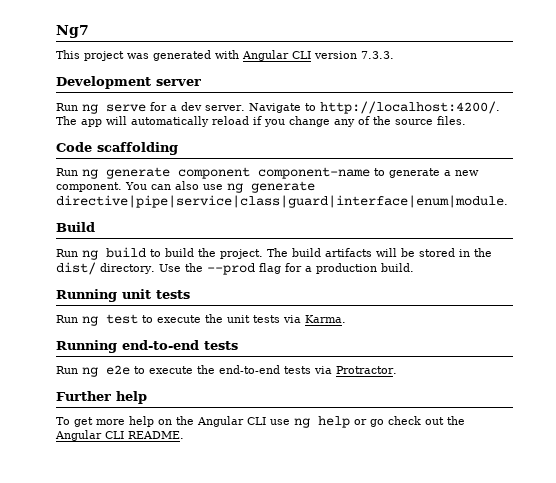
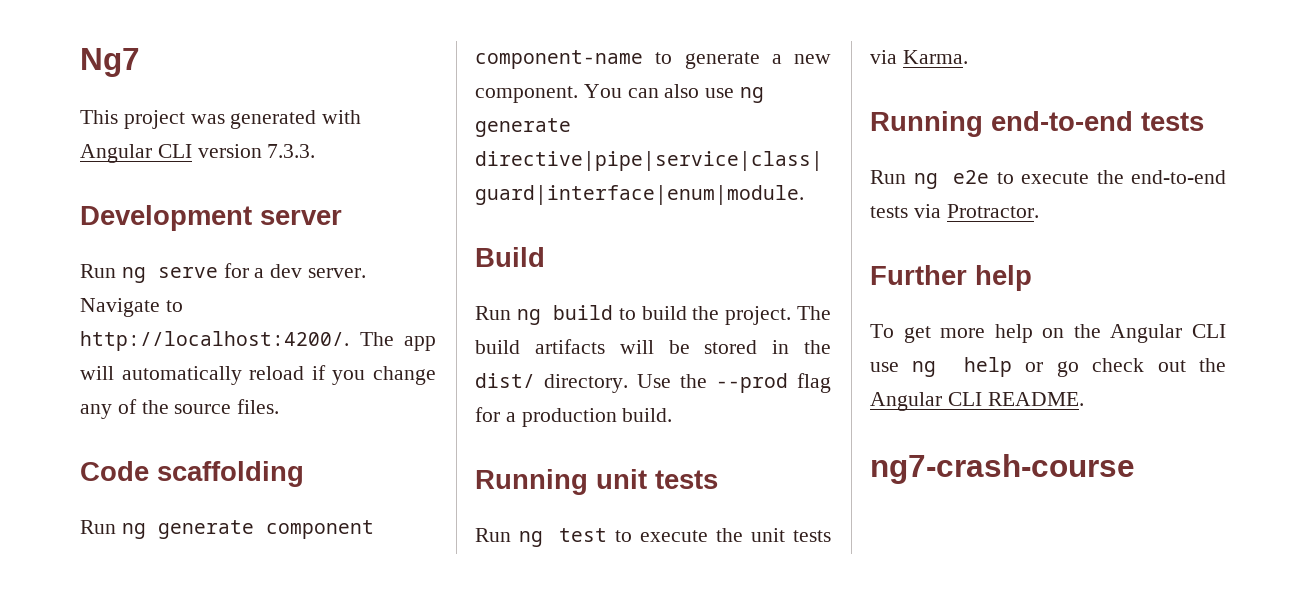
(184, 435) none -> [870,454,1135,484] // ng7-crash-course

